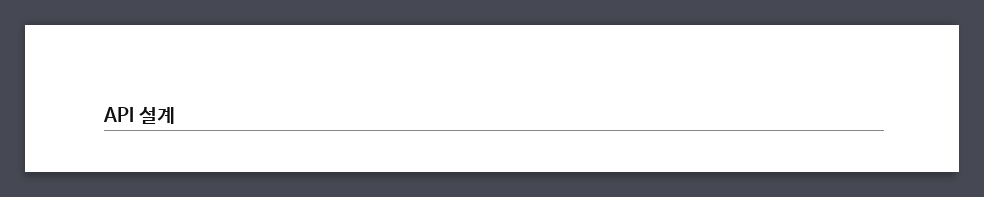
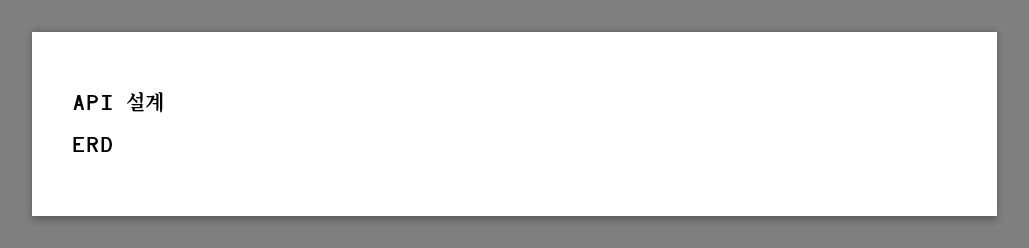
(176, 115) none -> [72,137,114,152] // ERD

